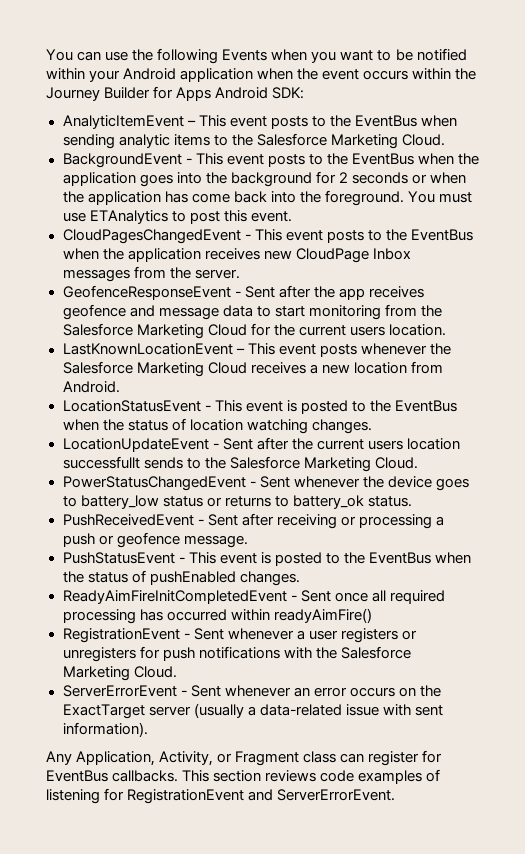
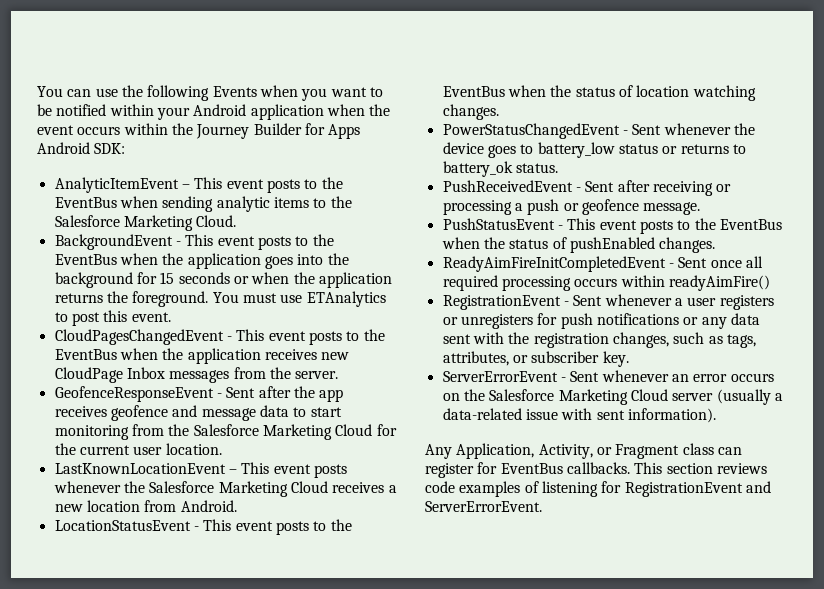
[338,172,348,183] 2 -> [160,272,175,284] 15
[164,191,296,203] has come back into -> [54,293,103,303] returns
[349,326,385,336] users -> [133,446,163,455] user
[286,400,348,414] is posted -> [275,521,309,535] posts
[62,437,460,452] [62,456,418,472] // LocationUpdateEvent - Sent after the current users location successfullt sends to the Salesforce Marketing Cloud. -> (499, 112) none
[260,552,322,566] is posted -> [639,220,673,234] posts
[139,609,227,621] has occurred -> [574,278,618,287] occurs
[283,646,411,659] [62,666,177,681] with the Salesforce Marketing Cloud. -> [683,313,760,329] [442,332,756,348] [442,351,629,367] or any data sent with the registration changes, such as tags, attributes, or subscriber key.
[62,704,145,719] ExactTarget -> [489,389,668,405] Salesforce Marketing Cloud

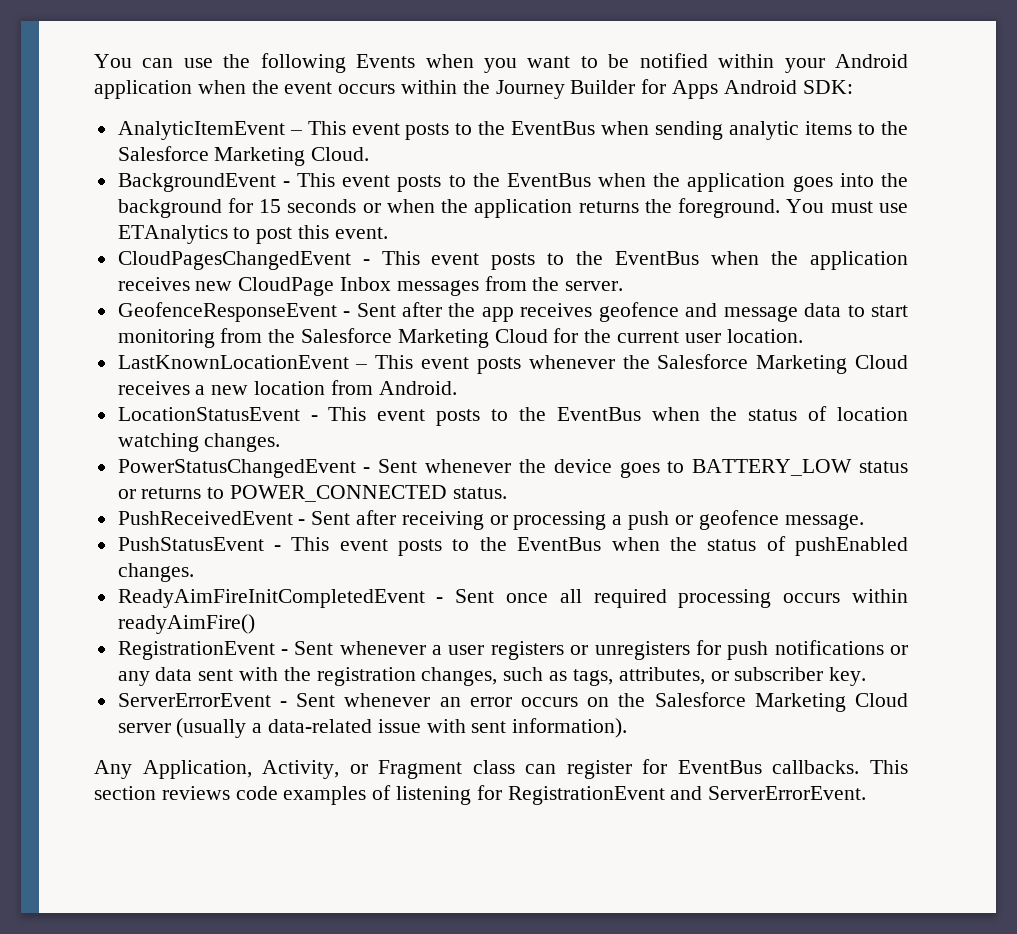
[537,142,615,158] battery_low -> [692,459,853,476] BATTERY_LOW
[442,161,513,177] battery_ok -> [230,485,448,502] POWER_CONNECTED

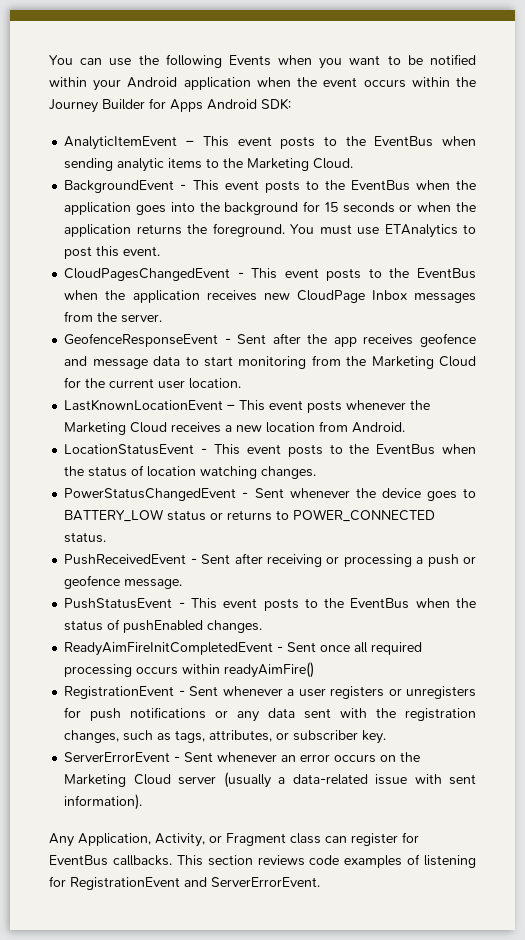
[117,146,209,161] Salesforce -> (244, 163) none
[301,328,393,343] Salesforce -> (367, 361) none
[657,354,749,369] Salesforce -> (431, 405) none
[654,692,746,707] Salesforce -> (421, 757) none

